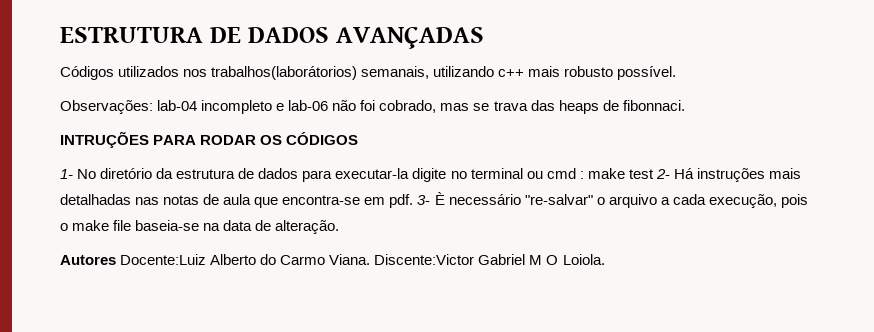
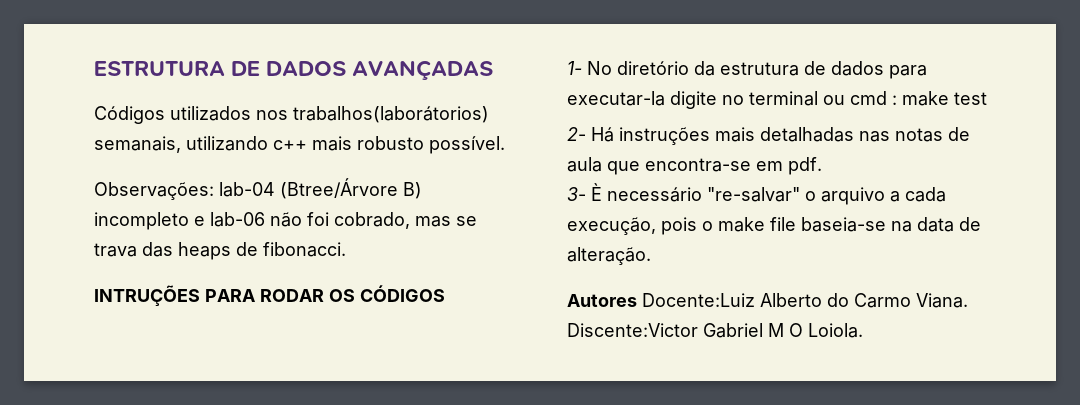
(198, 105) none -> [280,178,422,199] (Btree/Árvore B)
[622,100,685,111] fibonnaci. -> [263,242,346,257] fibonacci.
(654, 174) none -> (987, 98) //
(414, 201) none -> (822, 166) //

